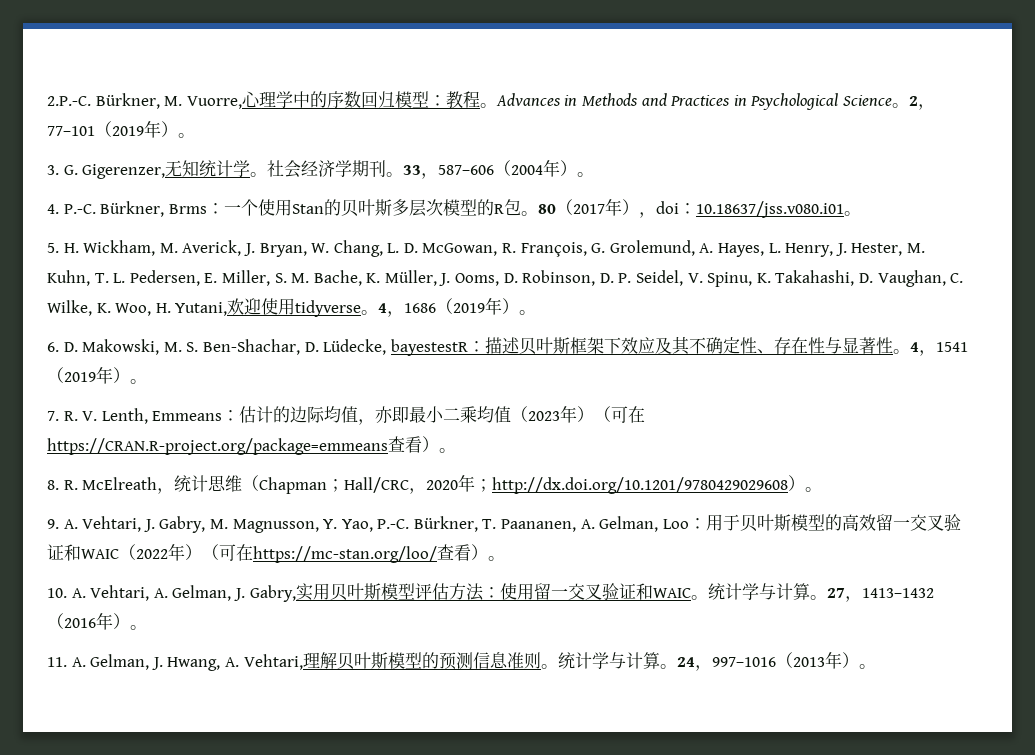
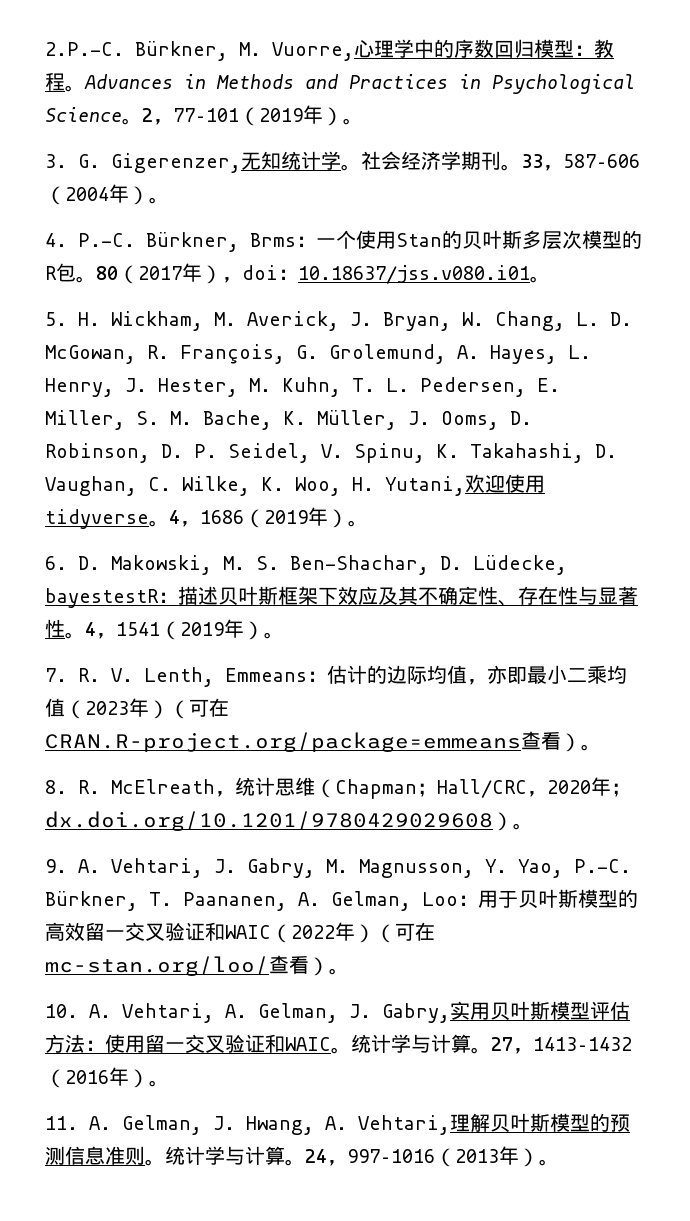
[47,438,388,455] https://CRAN.R-project.org/package=emmeans -> [45,732,521,752] CRAN.R-project.org/package=emmeans
[492,477,789,494] http://dx.doi.org/10.1201/9780429029608 -> [45,811,493,831] dx.doi.org/10.1201/9780429029608
[253,546,437,563] https://mc-stan.org/loo/ -> [45,956,269,976] mc-stan.org/loo/

